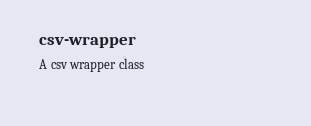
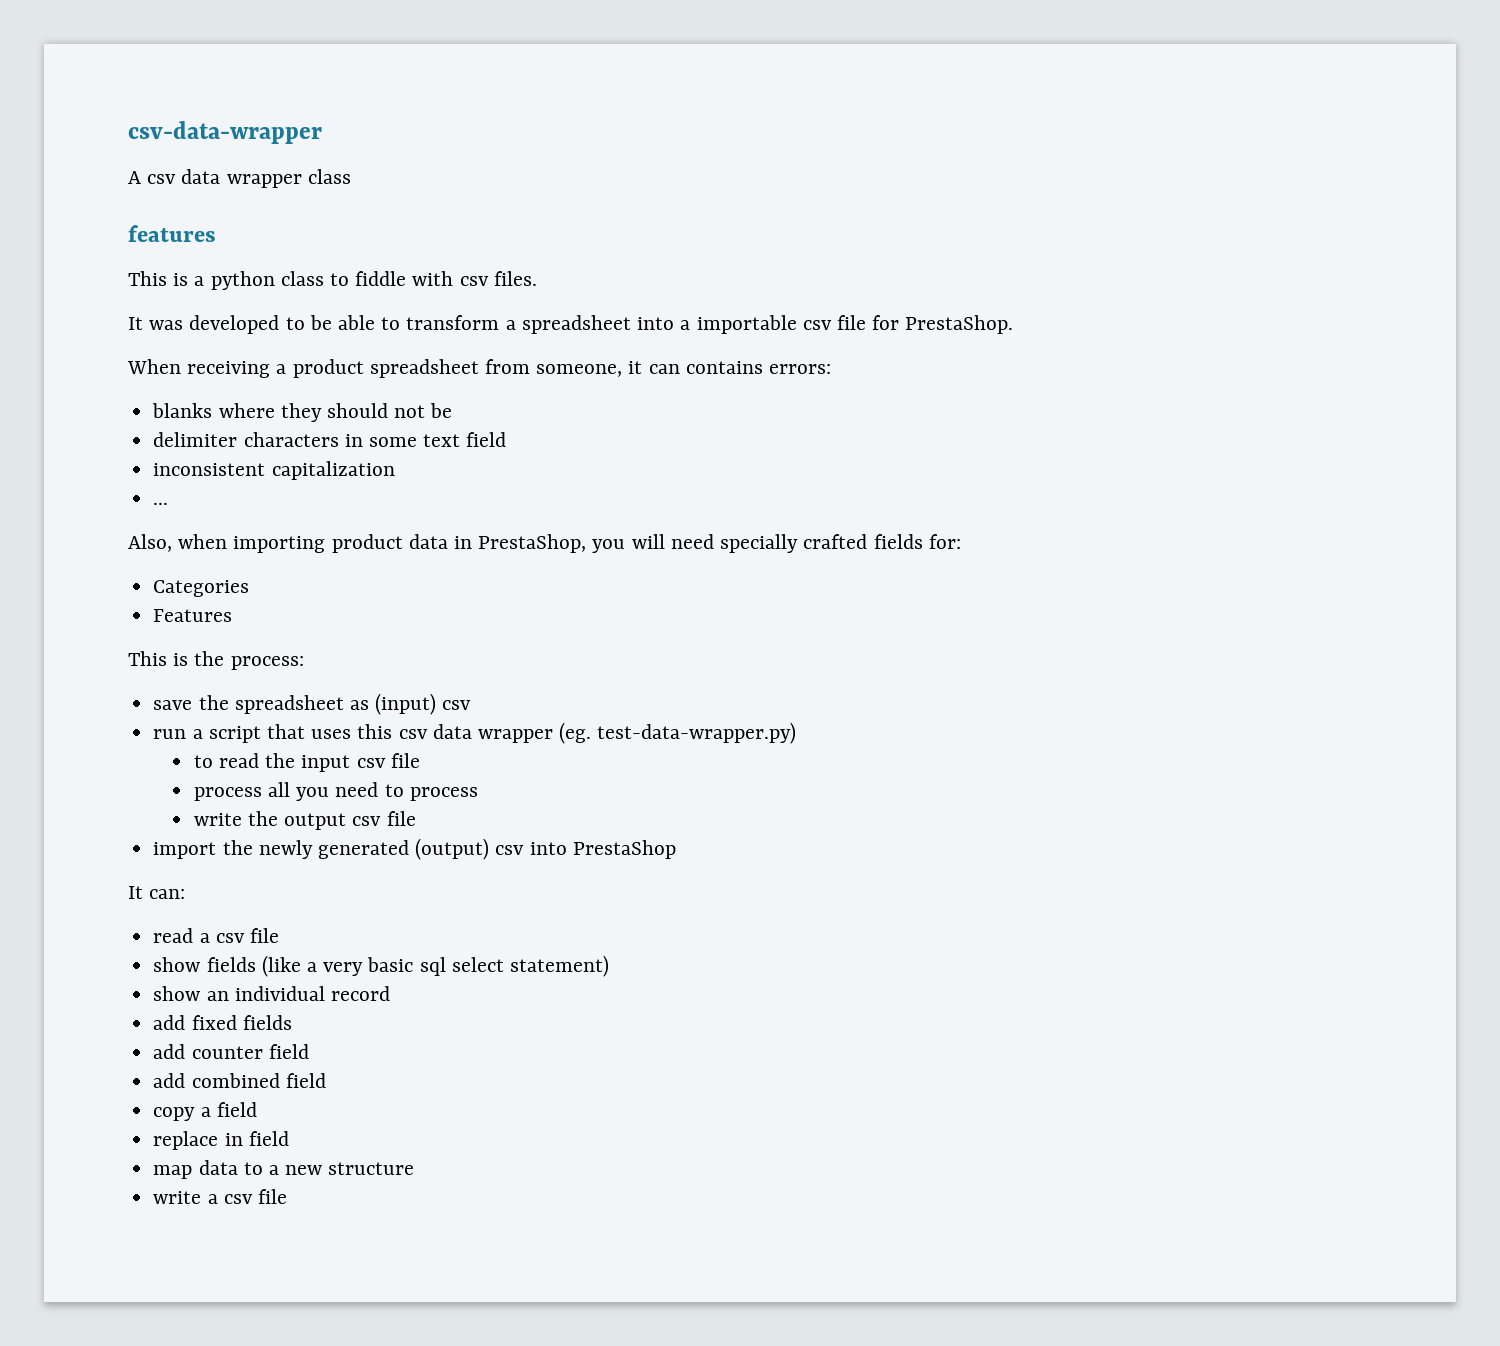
[39,36,136,48] csv-wrapper -> [128,121,322,144] csv-data-wrapper
(68, 65) none -> [181,169,221,184] data
(144, 63) none -> [128,225,216,242] [128,271,537,290] [128,315,1014,334] [127,359,832,378] [152,403,453,422] [153,432,507,447] [153,461,395,480] [153,502,169,505] [128,534,961,553] [153,580,250,597] [153,609,233,622] [128,651,304,670] [153,693,472,715] [153,722,797,744] [193,753,420,772] [193,782,478,801] [193,811,416,830] [153,838,676,860] [128,886,186,899] [153,928,279,943] [153,955,609,977] [153,986,390,1001] [153,1015,292,1030] [153,1044,309,1059] [153,1073,326,1088] [153,1102,257,1121] [153,1131,289,1150] [153,1160,415,1179] [153,1189,287,1204] // features // This is a python class to fiddle with csv files. // It was developed to be able to transform a spreadsheet into a importable csv file for PrestaShop. // When receiving a product spreadsheet from someone, it can contains errors: // blanks where they should not be // delimiter characters in some text field // inconsistent capitalization // ... // Also, when importing product data in PrestaShop, you will need specially crafted fields for: // Categories // Features // This is the process: // save the spreadsheet as (input) csv // run a script that uses this csv data wrapper (eg. test-data-wrapper.py) // to read the input csv file // process all you need to process // write the output csv file // import the newly generated (output) csv into PrestaShop // It can: // read a csv file // show fields (like a very basic sql select statement) // show an individual record // add fixed fields // add counter field // add combined field // copy a field // replace in field // map data to a new structure // write a csv file

